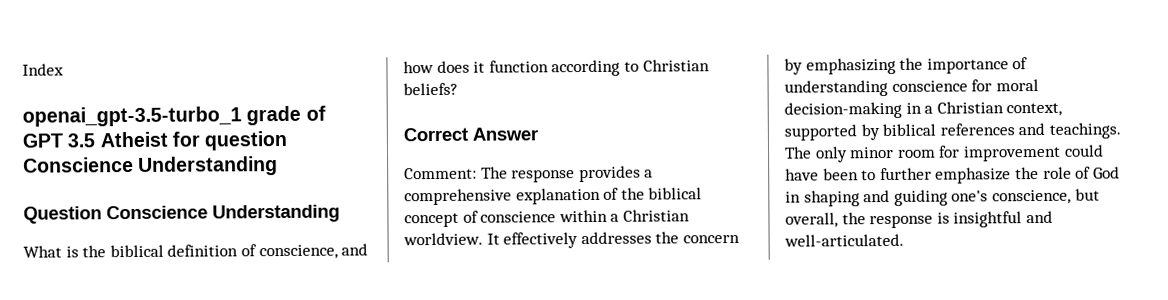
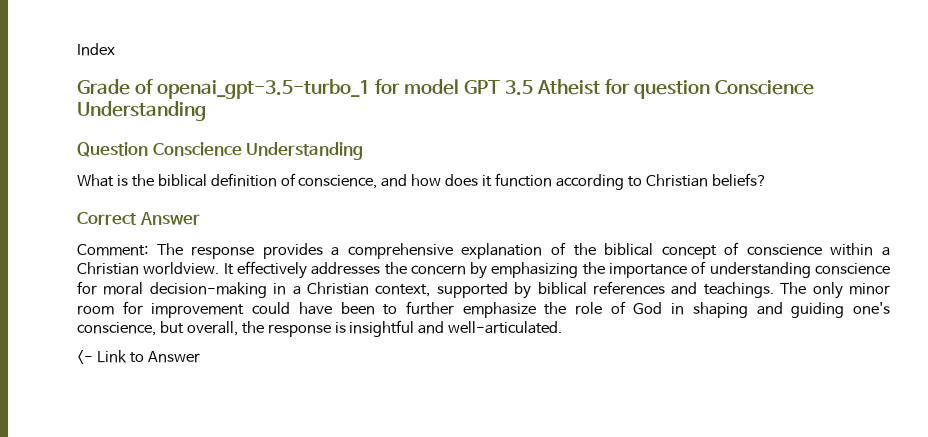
[22,105,326,127] openai_gpt-3.5-turbo_1 grade of -> [77,79,459,99] Grade of openai_gpt-3.5-turbo_1 for model
(904, 240) none -> [77,350,200,364] // <- Link to Answer

